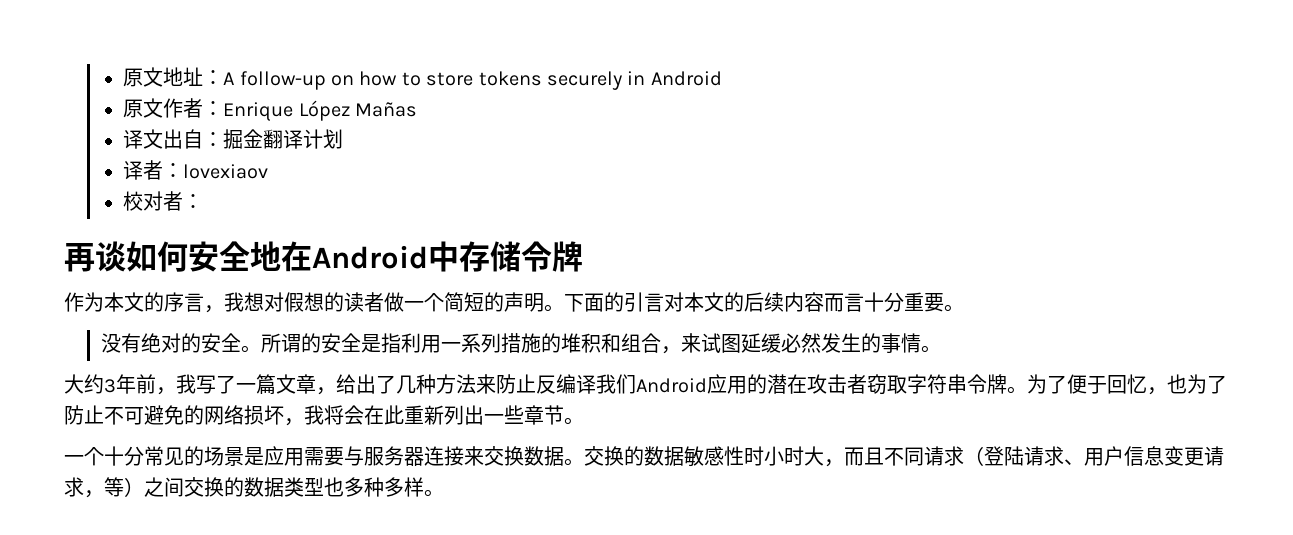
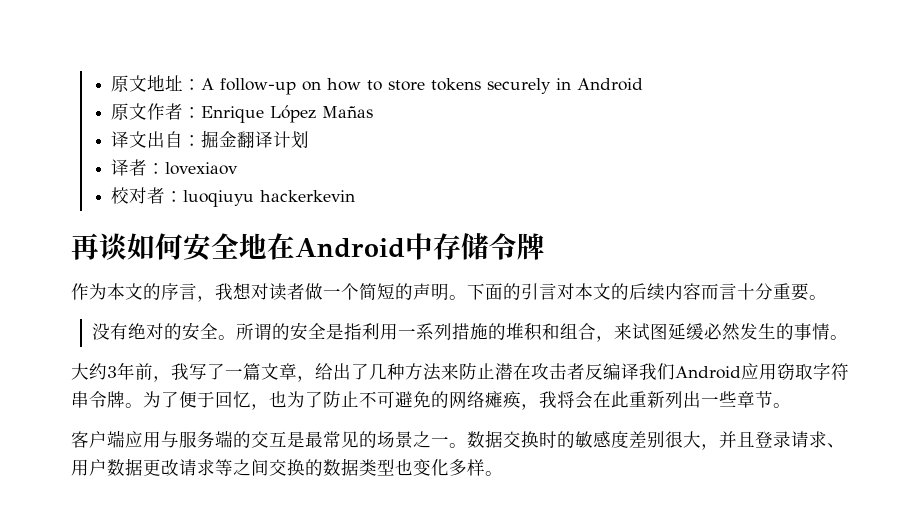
(204, 201) none -> [183,190,356,207] luoqiuyu hackerkevin
[284,292,344,312] 假想的 -> (269, 291) none
(536, 383) none -> [495,363,585,380] 潜在攻击者
[747,374,867,394] 的潜在攻击者 -> (777, 371) none
[244,405,284,425] 损坏 -> [485,391,521,408] 瘫痪
[64,446,1224,467] [64,477,144,498] 一个十分常见的场景是应用需要与服务器连接来交换数据。交换的数据敏感性时小时大，而且不同请求（登陆请求、用户信息变更请求，等） -> [71,430,845,450] [71,458,233,476] 客户端应用与服务端的交互是最常见的场景之一。数据交换时的敏感度差别很大，并且登录请求、用户数据更改请求等
[344,477,384,497] 多种 -> [413,459,449,476] 变化

